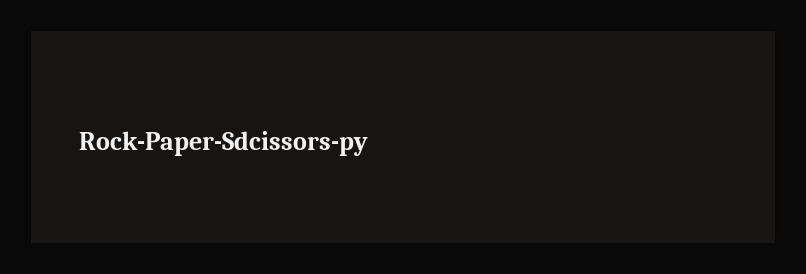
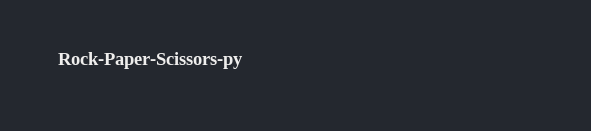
[79,131,368,156] Rock-Paper-Sdcissors-py -> [58,52,243,69] Rock-Paper-Scissors-py

